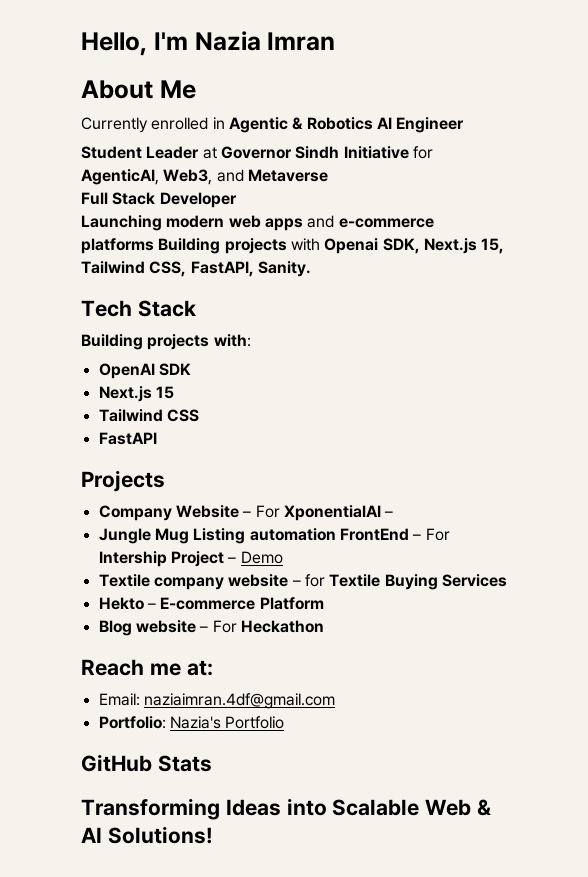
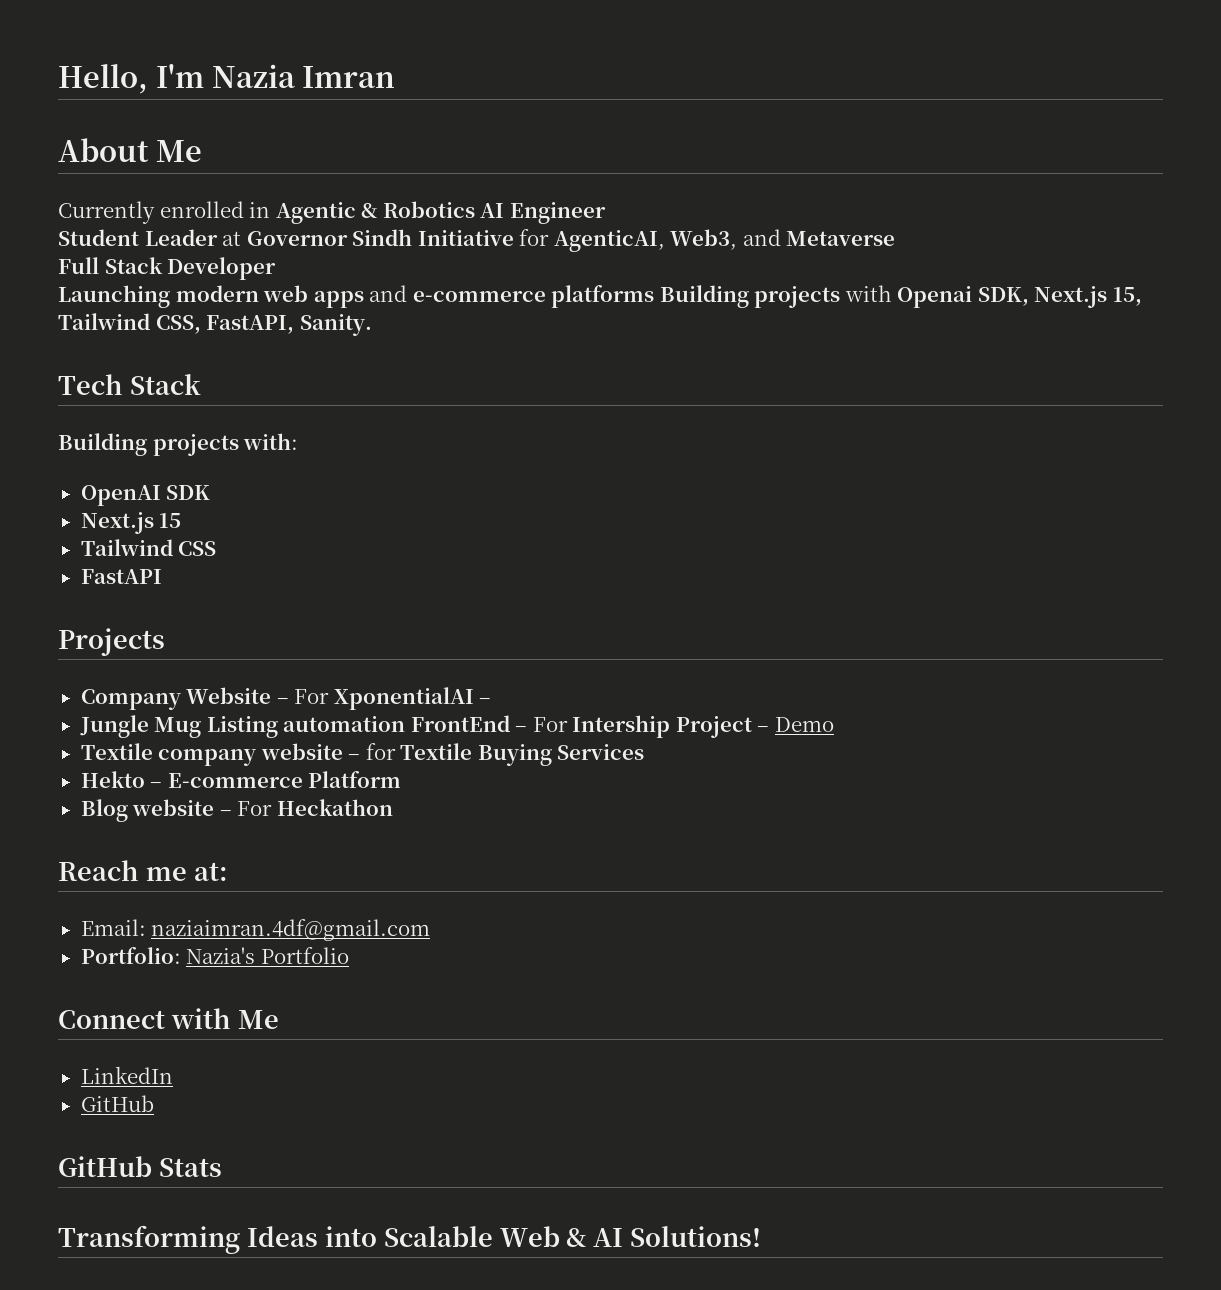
(285, 722) none -> [58,1008,279,1029] [80,1066,173,1084] [80,1095,154,1112] // Connect with Me // LinkedIn // GitHub

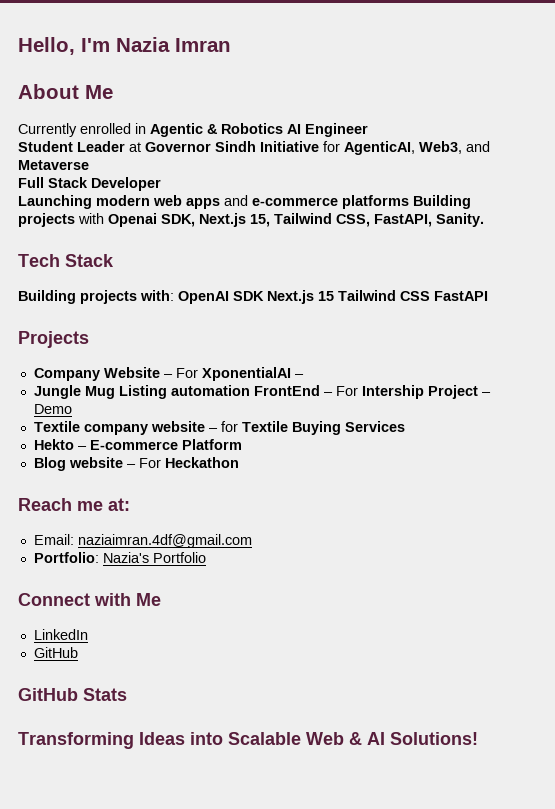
(299, 441) // -> (174, 295) none
(211, 492) // -> (264, 296) none
(182, 520) // -> (334, 296) none
(217, 548) // -> (430, 296) none

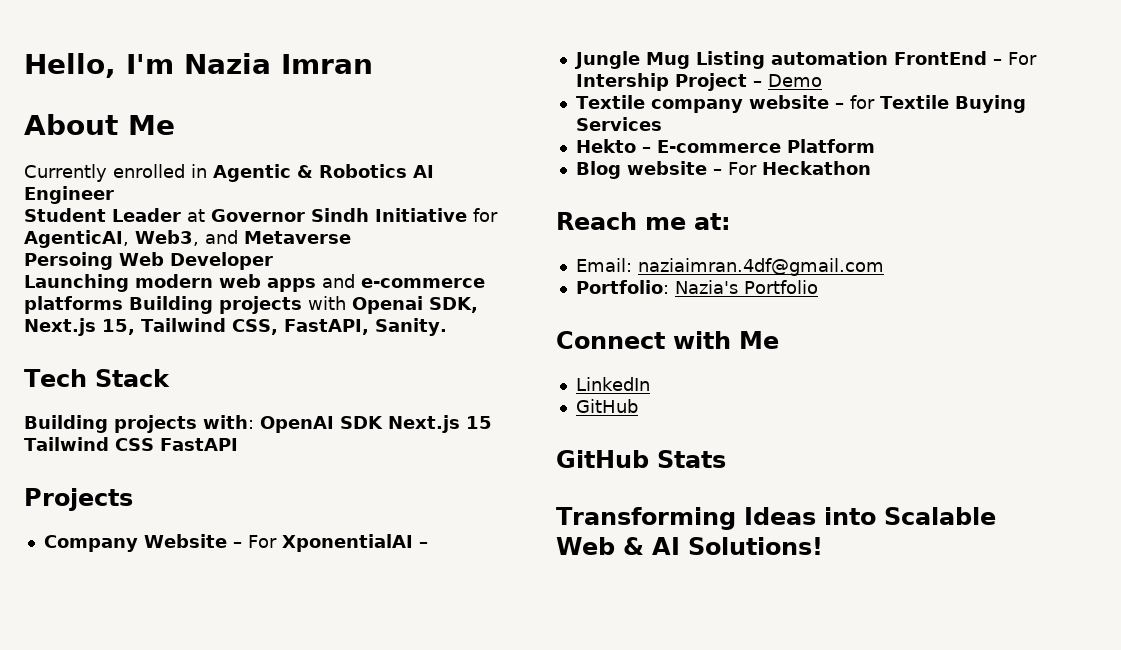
[18,177,88,188] Full Stack -> [24,252,164,270] Persoing Web

